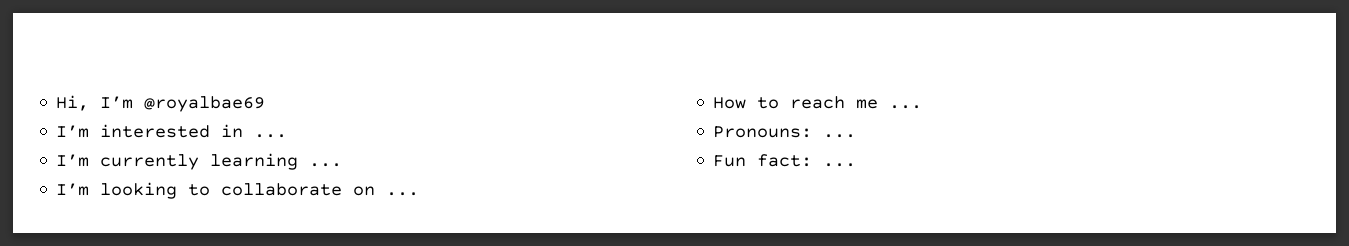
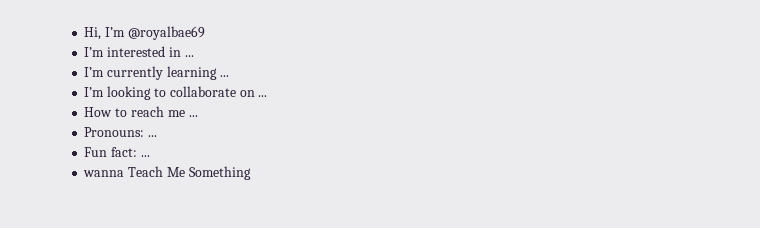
(857, 165) none -> [83,166,251,180] // wanna Teach Me Something

